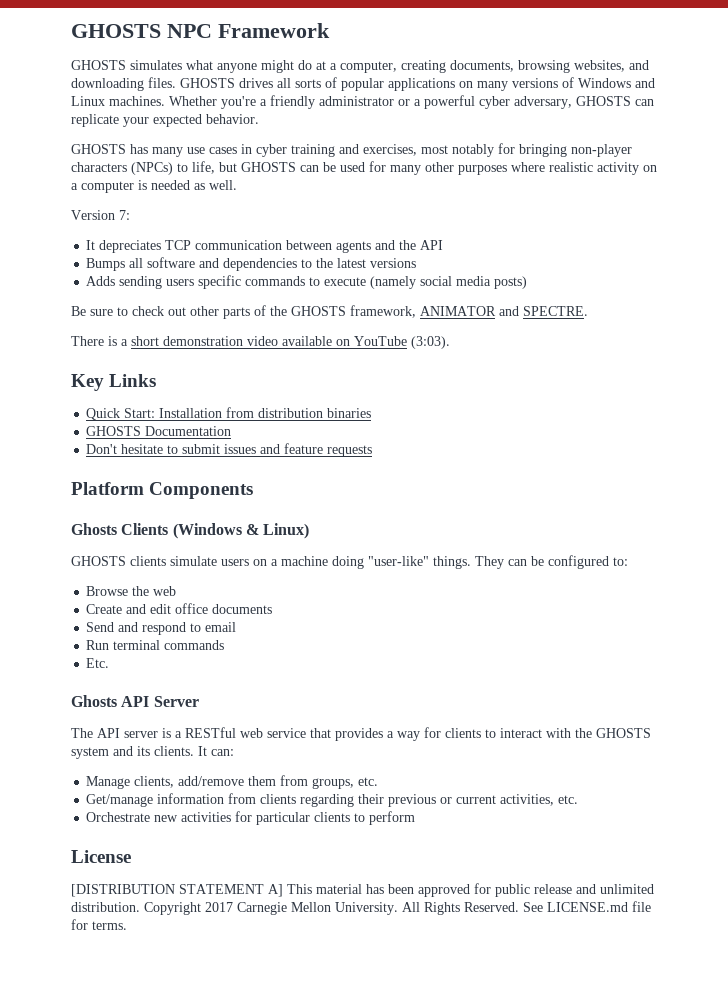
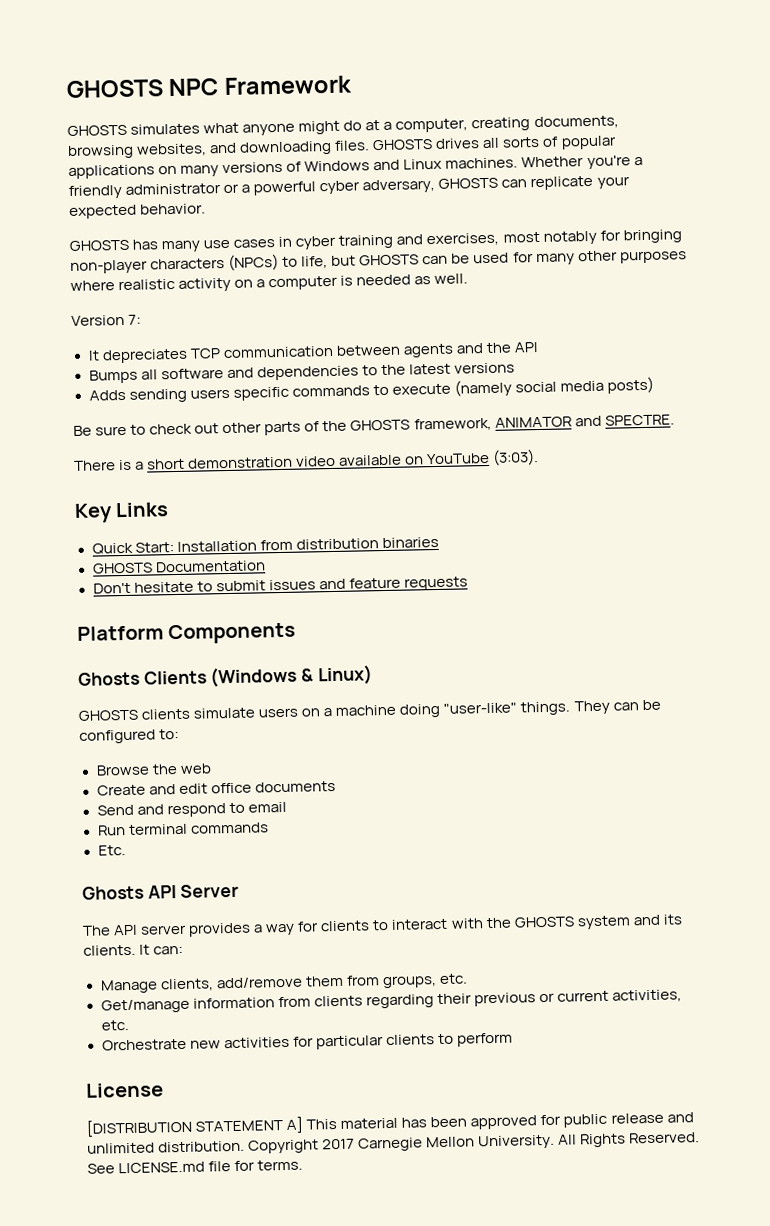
[162,727,331,738] is a RESTful web service that -> (188, 929) none

